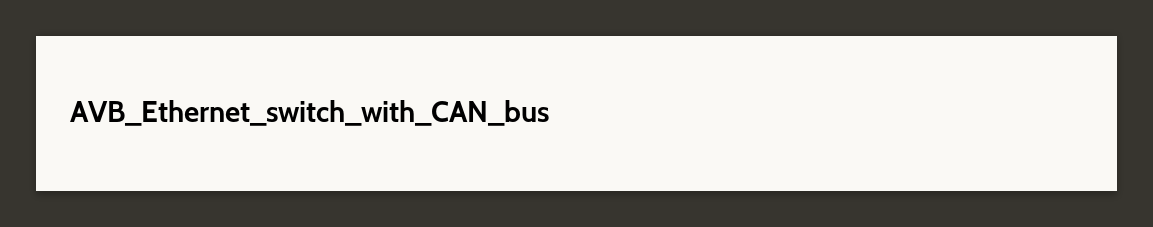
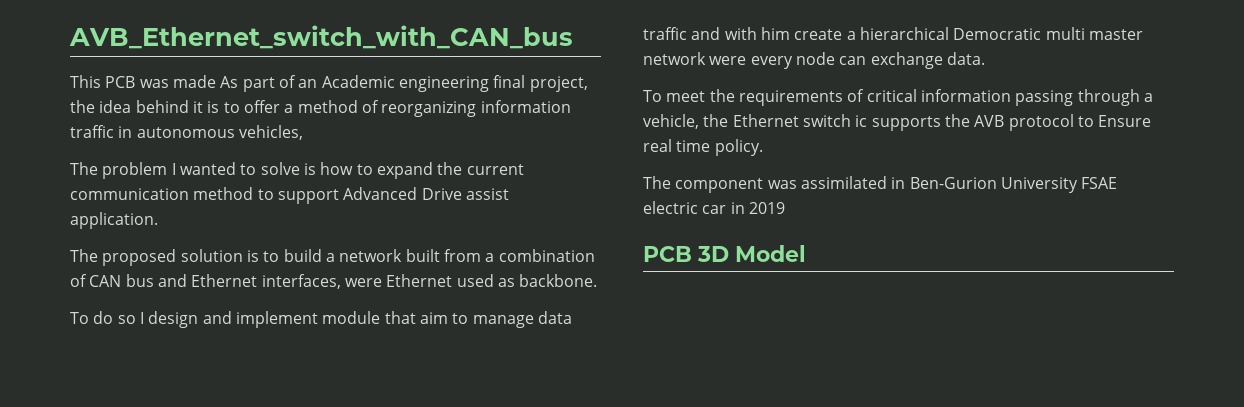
(549, 113) none -> [70,75,588,92] [70,100,571,117] [70,125,303,140] [70,162,524,179] [70,187,509,204] [70,212,158,229] [70,249,595,266] [70,274,598,289] [70,311,572,328] [643,27,1143,40] [643,52,985,69] [643,89,1153,106] [643,114,1152,131] [643,139,763,156] [643,176,1118,193] [643,201,785,214] [643,245,806,262] // This PCB was made As part of an Academic engineering final project, the idea behind it is to offer a method of reorganizing information traffic in autonomous vehicles, // The problem I wanted to solve is how to expand the current communication method to support Advanced Drive assist application. // The proposed solution is to build a network built from a combination of CAN bus and Ethernet interfaces, were Ethernet used as backbone. // To do so I design and implement module that aim to manage data traffic and with him create a hierarchical Democratic multi master network were every node can exchange data. // To meet the requirements of critical information passing through a vehicle, the Ethernet switch ic supports the AVB protocol to Ensure real time policy. // The component was assimilated in Ben-Gurion University FSAE electric car in 2019 // PCB 3D Model

